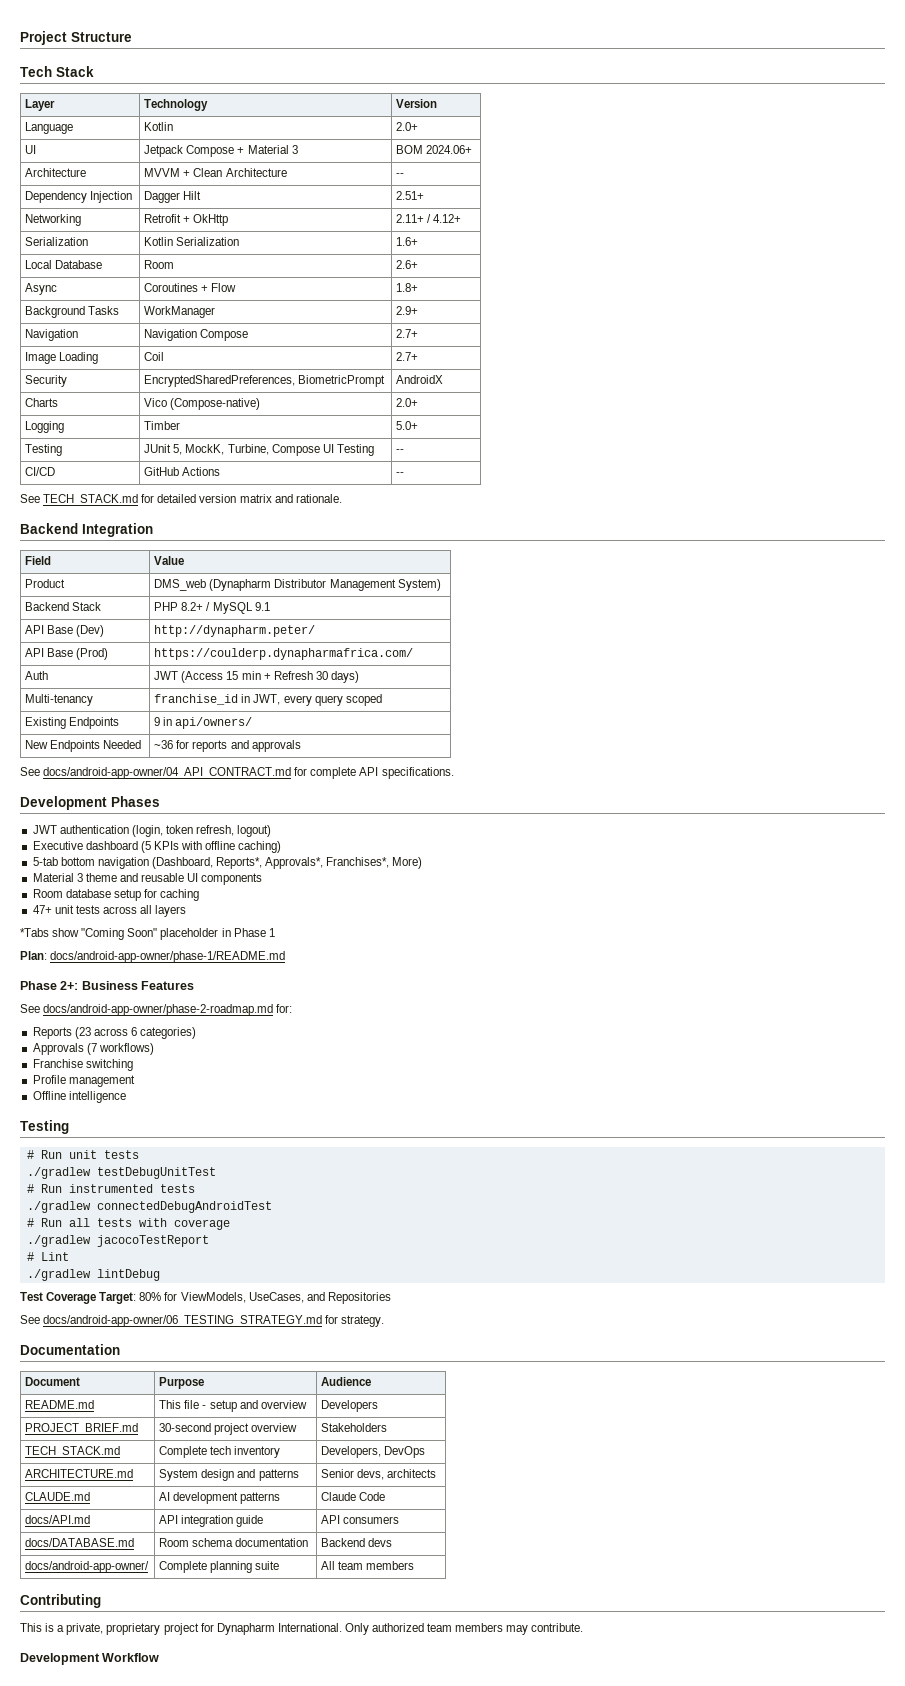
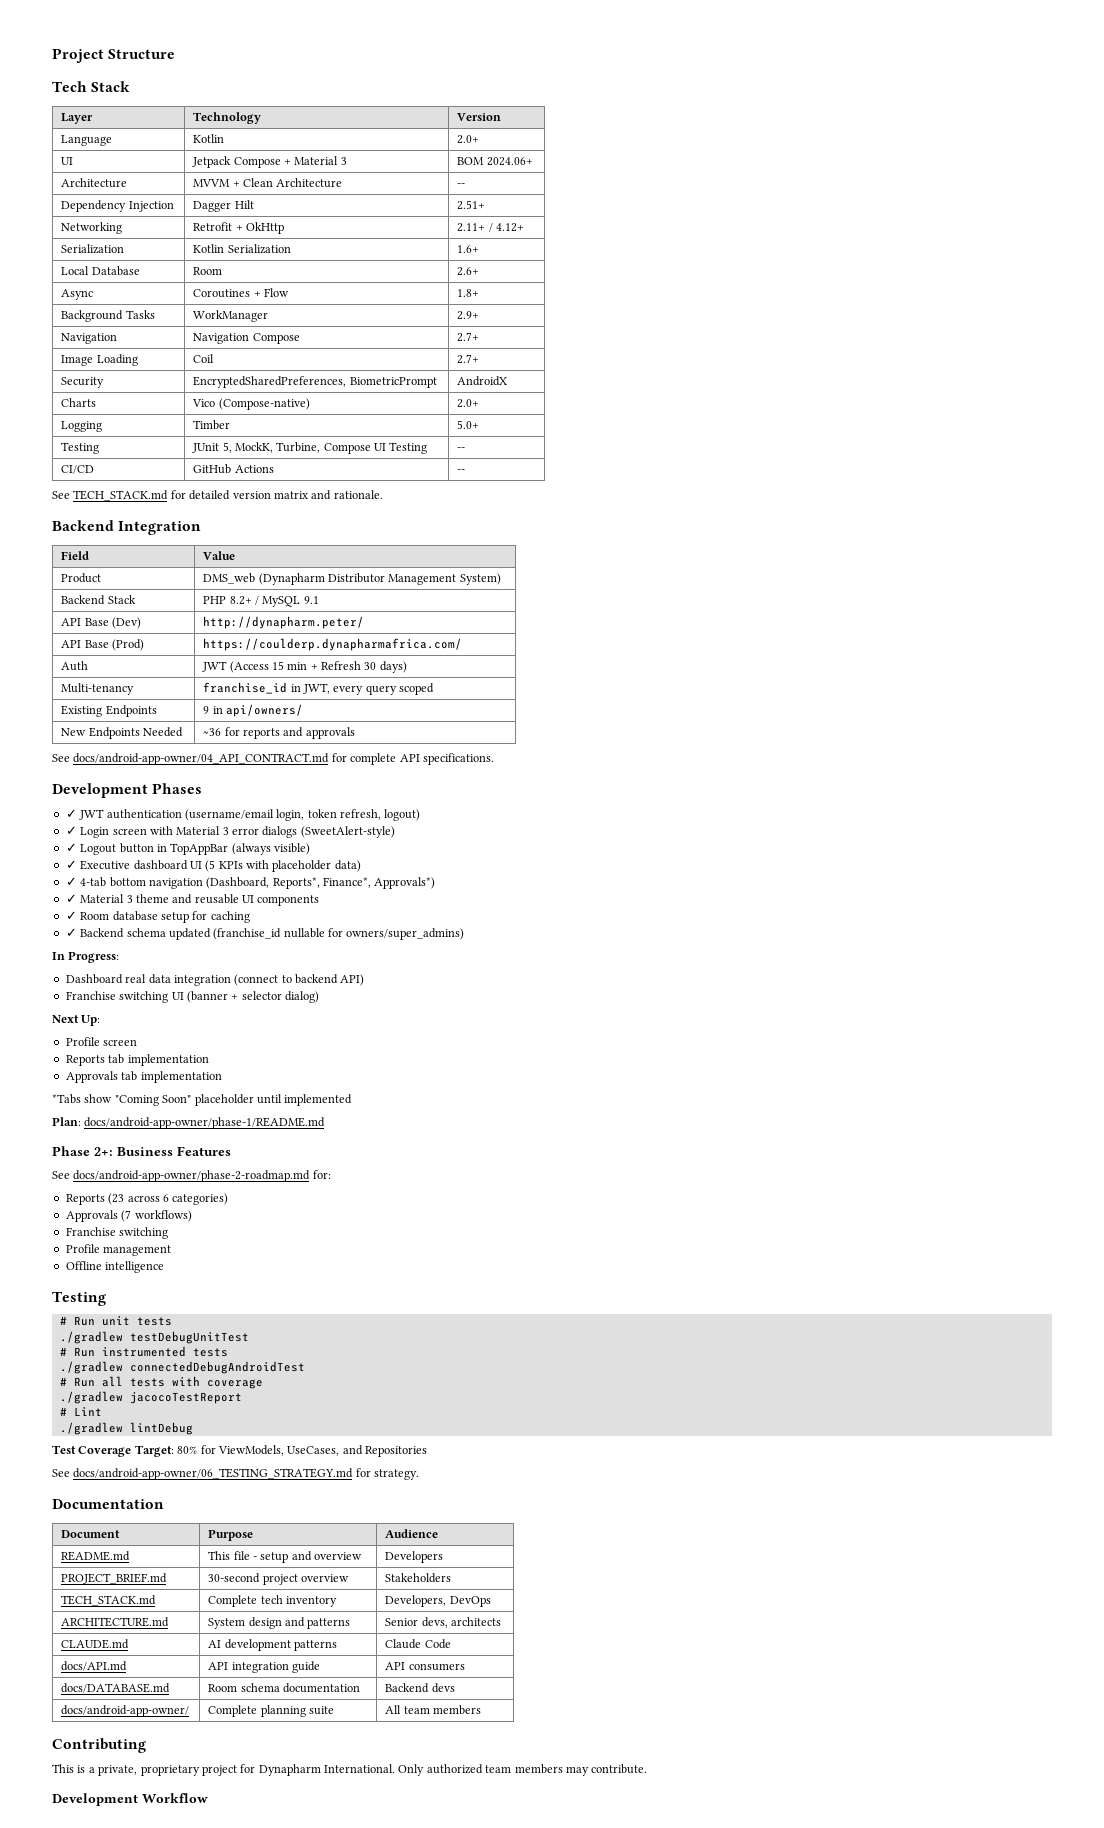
(160, 801) none -> [65,809,77,818] ✓
[131,825,163,837] (login, -> [184,809,305,821] (username/email login,
(272, 831) none -> [65,826,395,838] [65,843,310,855] [65,860,77,869] ✓ Login screen with Material 3 error dialogs (SweetAlert-style) // ✓ Logout button in TopAppBar (always visible) // ✓
(138, 845) none -> [189,861,202,869] UI
[205,841,282,853] [32,857,58,866] offline caching) // 5-tab -> [272,860,361,872] [65,877,107,887] placeholder data) // ✓ 4-tab
[265,857,423,869] Approvals*, Franchises*, More) // -> [323,877,436,889] [65,894,77,903] Finance*, Approvals*) // ✓
(263, 879) none -> [65,911,77,920] ✓
[32,905,187,917] 47+ unit tests across all layers -> [65,928,465,940] [52,951,120,963] [65,974,365,986] [65,991,319,1003] [52,1015,101,1026] [65,1037,138,1046] [65,1054,209,1066] [65,1071,222,1083] ✓ Backend schema updated (franchise_id nullable for owners/super_admins) // In Progress: // Dashboard real data integration (connect to backend API) // Franchise switching UI (banner + selector dialog) // Next Up: // Profile screen // Reports tab implementation // Approvals tab implementation
[221,928,275,937] in Phase 1 -> [256,1094,353,1106] until implemented

